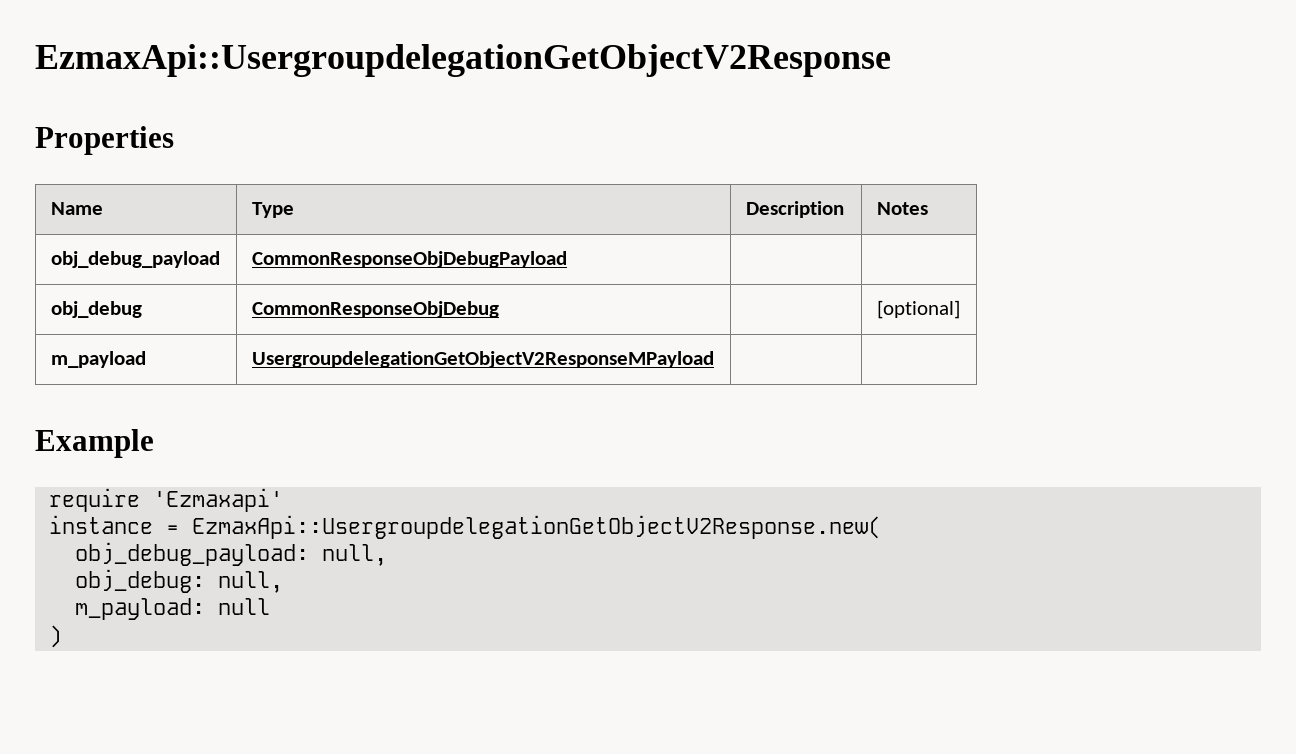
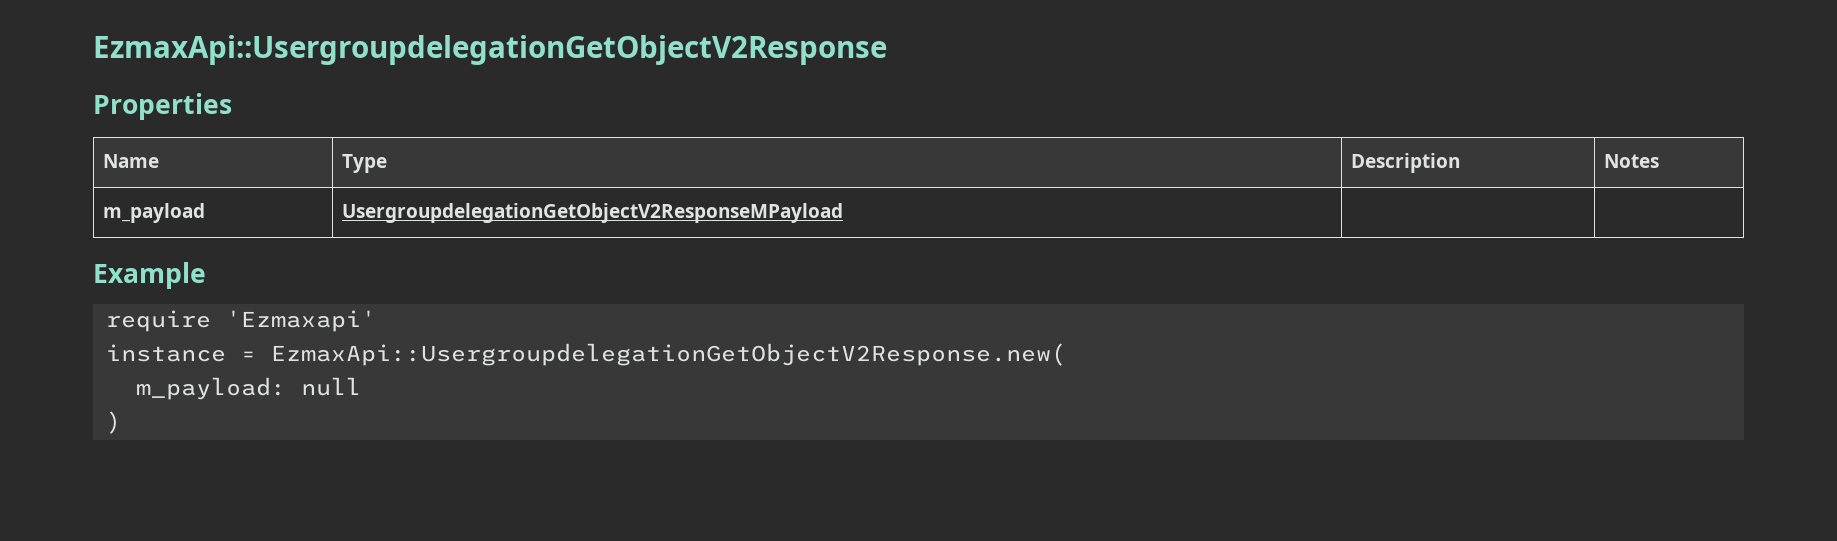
[50,251,220,268] [251,251,567,268] [50,301,142,318] [251,301,499,318] [876,300,960,319] // obj_debug_payload | CommonResponseObjDebugPayload | | // obj_debug | CommonResponseObjDebug | | [optional] -> (1660, 161) none
[74,542,387,566] [74,569,283,593] // obj_debug_payload: null, // obj_debug: null, -> (1066, 354) none

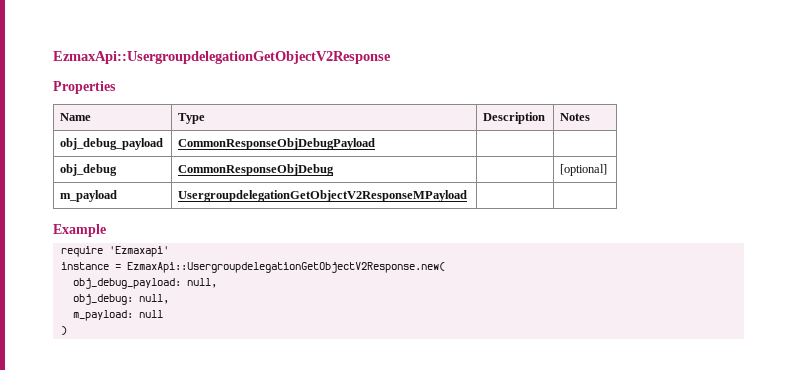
(1660, 161) none -> [60,138,164,150] [178,138,376,150] [60,164,118,176] [178,164,335,176] [560,164,608,176] // obj_debug_payload | CommonResponseObjDebugPayload | | // obj_debug | CommonResponseObjDebug | | [optional]
(1066, 354) none -> [72,278,217,289] [72,294,169,305] // obj_debug_payload: null, // obj_debug: null,

